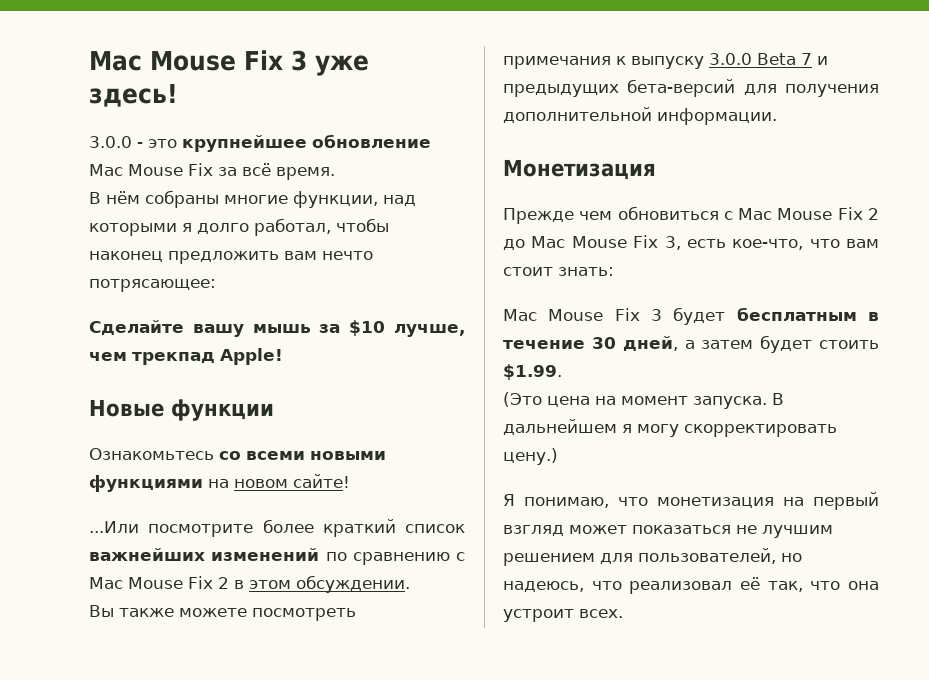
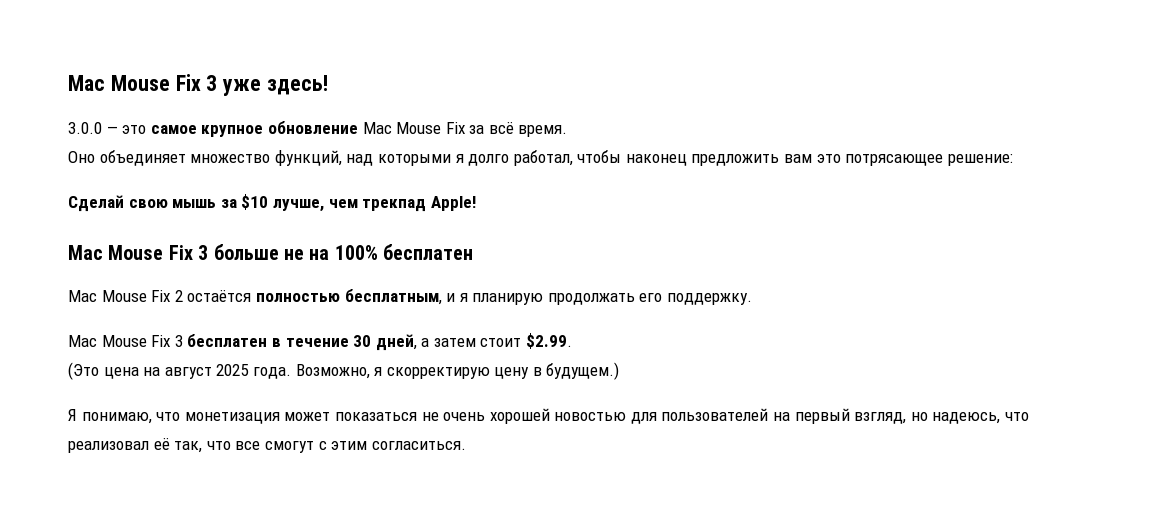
[137,135,307,152] - это крупнейшее -> [106,125,264,137] — это самое крупное
[89,190,378,208] В нём собраны многие функции, -> [68,150,342,166] Оно объединяет множество функций,
[322,251,373,260] [89,279,216,292] [89,320,244,337] нечто потрясающее: // Сделайте вашу -> [816,154,1013,166] [68,195,168,212] это потрясающее решение: // Сделай свою
[89,399,274,421] [89,448,386,460] [89,474,350,492] [89,519,465,537] [89,548,465,565] [89,575,410,593] [89,605,356,621] [503,53,828,69] [503,79,879,97] [503,107,777,125] [503,159,656,180] [503,206,879,224] [503,235,879,250] [503,267,614,276] [503,307,857,325] Новые функции // Ознакомьтесь со всеми новыми функциями на новом сайте! // ...Или посмотрите более краткий список важнейших изменений по сравнению с Mac Mouse Fix 2 в этом обсуждении. // Вы также можете посмотреть примечания к выпуску 3.0.0 Beta 7 и предыдущих бета-версий для получения дополнительной информации. // Монетизация // Прежде чем обновиться с Mac Mouse Fix 2 до Mac Mouse Fix 3, есть кое-что, что вам стоит знать: // Mac Mouse Fix 3 будет бесплатным -> [68,244,474,260] [68,289,753,305] [68,334,268,347] Mac Mouse Fix 3 больше не на 100% бесплатен // Mac Mouse Fix 2 остаётся полностью бесплатным, и я планирую продолжать его поддержку. // Mac Mouse Fix 3 бесплатен
[760,335,879,353] [503,364,562,380] будет стоить $1.99. -> [480,333,573,349] стоит $2.99.
[621,393,784,409] [503,419,837,437] [503,448,558,465] [503,492,879,510] [503,525,833,538] [503,548,776,566] момент запуска. В дальнейшем я могу скорректировать цену.) // Я понимаю, что монетизация на первый взгляд может показаться не лучшим решением для пользователей, -> [164,362,620,380] [68,408,907,424] август 2025 года. Возможно, я скорректирую цену в будущем.) // Я понимаю, что монетизация может показаться не очень хорошей новостью для пользователей на первый взгляд,
[848,581,879,590] [503,609,623,622] она устроит всех. -> [235,441,466,453] все смогут с этим согласиться.

